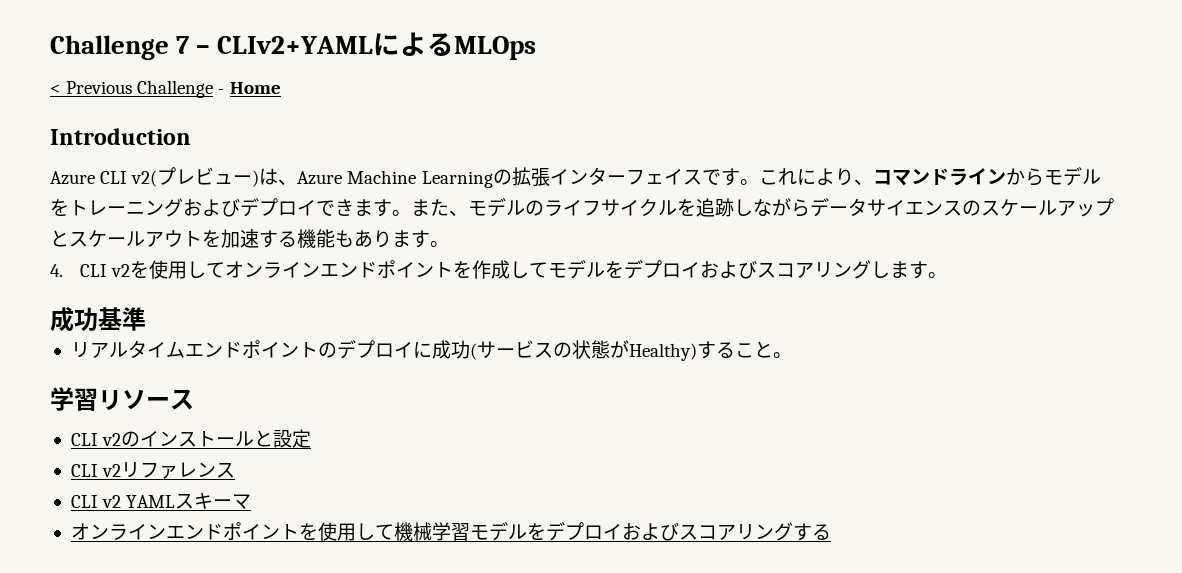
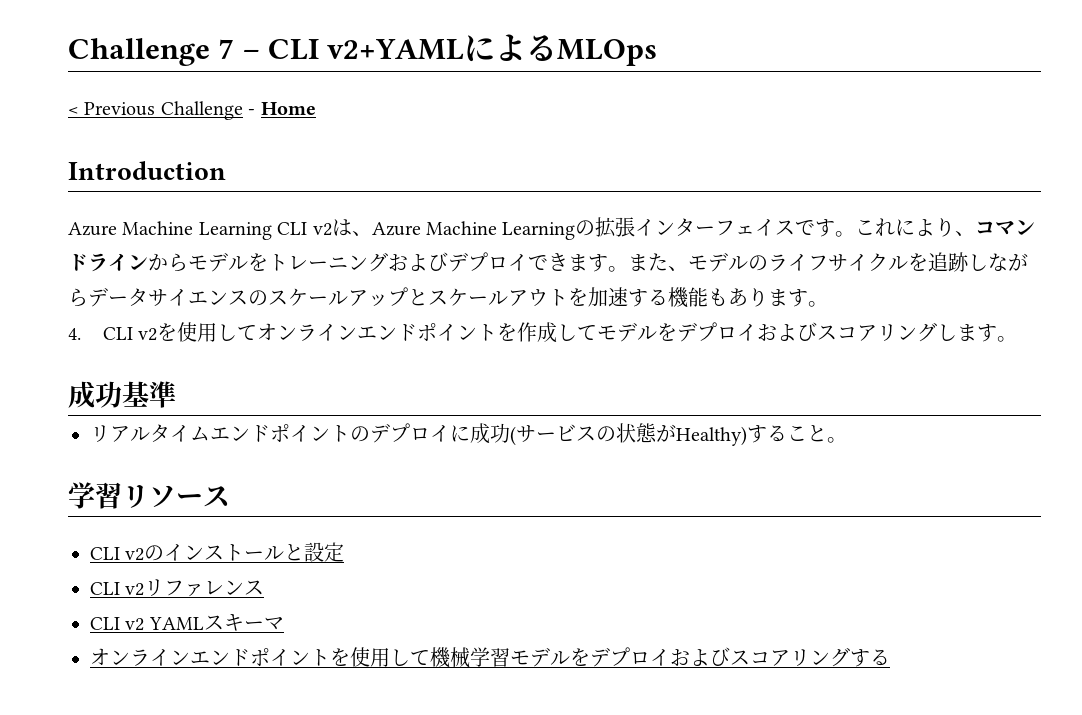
[217,36,374,54] CLIv2+YAML -> [268,39,465,60] CLI v2+YAML
[100,167,260,187] CLI v2(プレビュー) -> [122,221,332,240] Machine Learning CLI v2

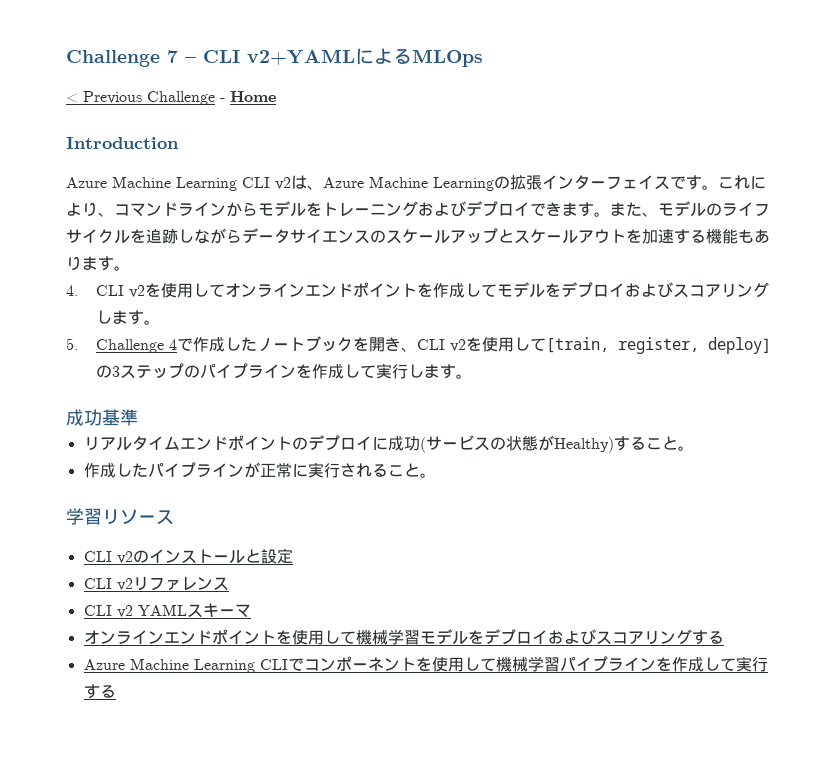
(1017, 339) none -> [66,336,772,354] [96,363,473,379] // 5. Challenge 4で作成したノートブックを開き、CLI v2を使用して[train, register, deploy]の3ステップのパイプラインを作成して実行します。
(847, 440) none -> [83,462,436,478] // 作成したパイプラインが正常に実行されること。
(890, 657) none -> [83,656,768,673] [83,684,116,699] // Azure Machine Learning CLIでコンポーネントを使用して機械学習パイプラインを作成して実行する

